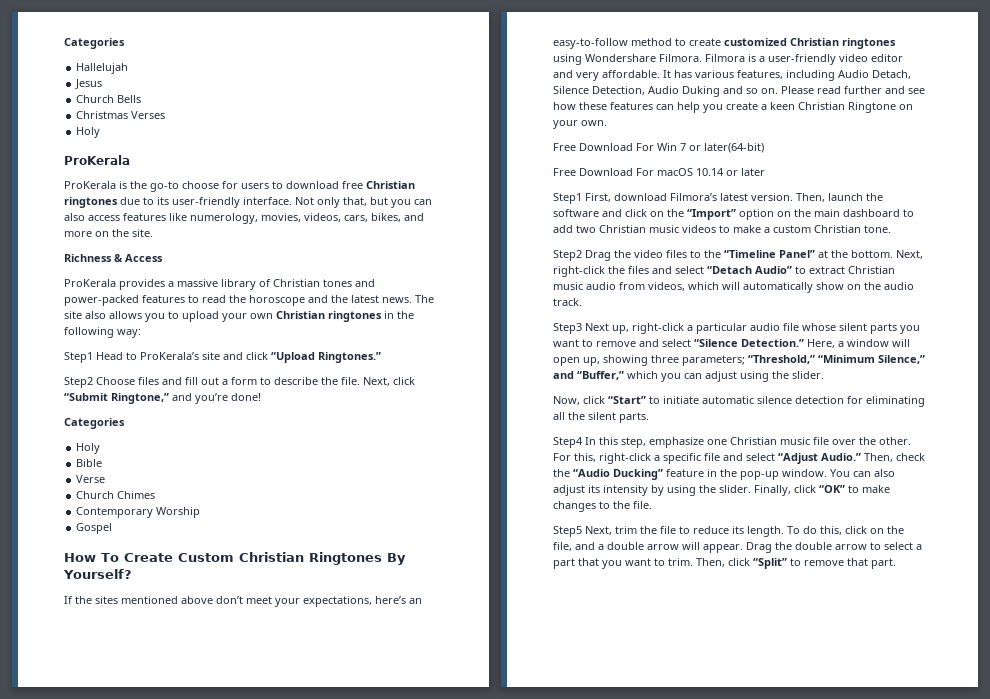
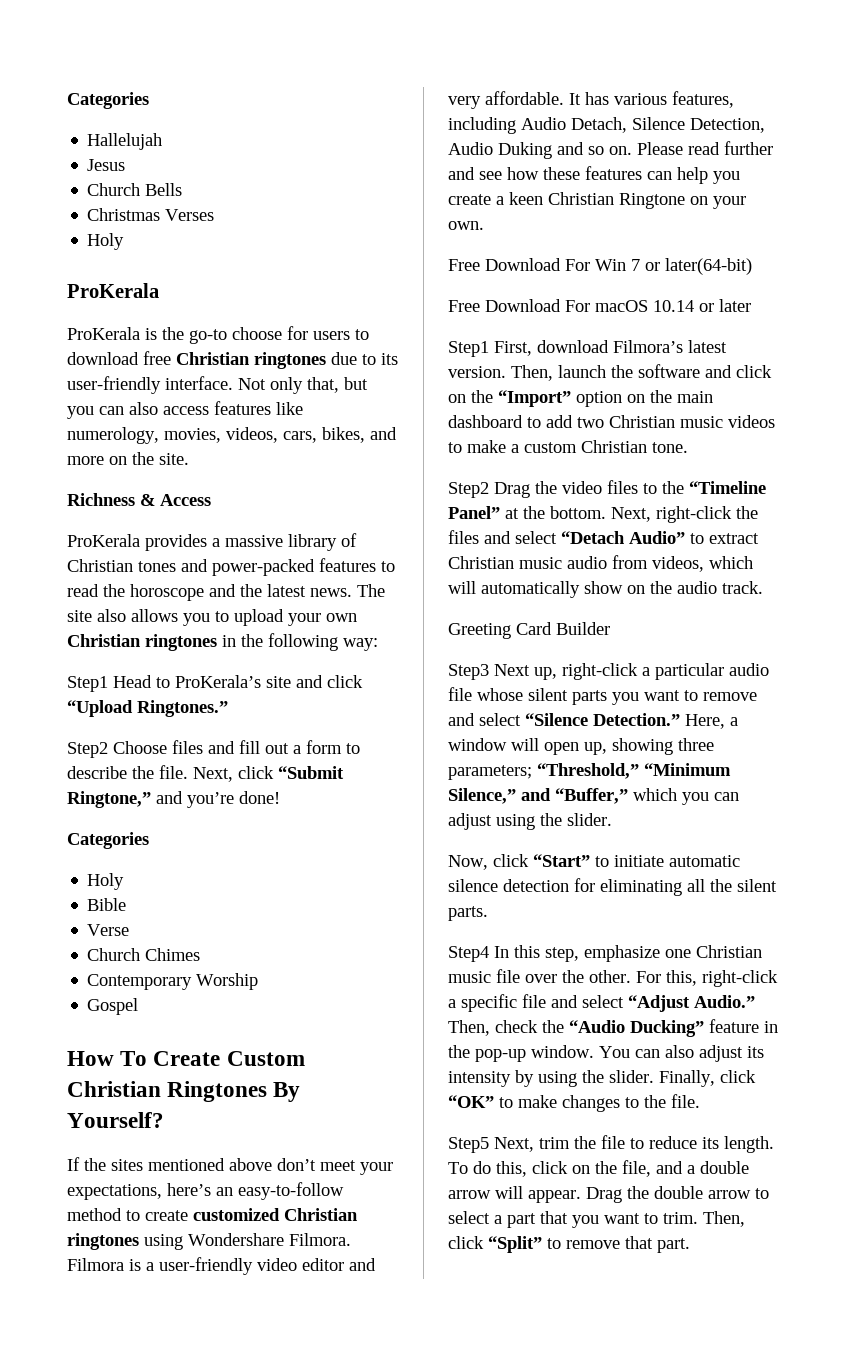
(582, 302) none -> [448,622,610,639] // Greeting Card Builder

